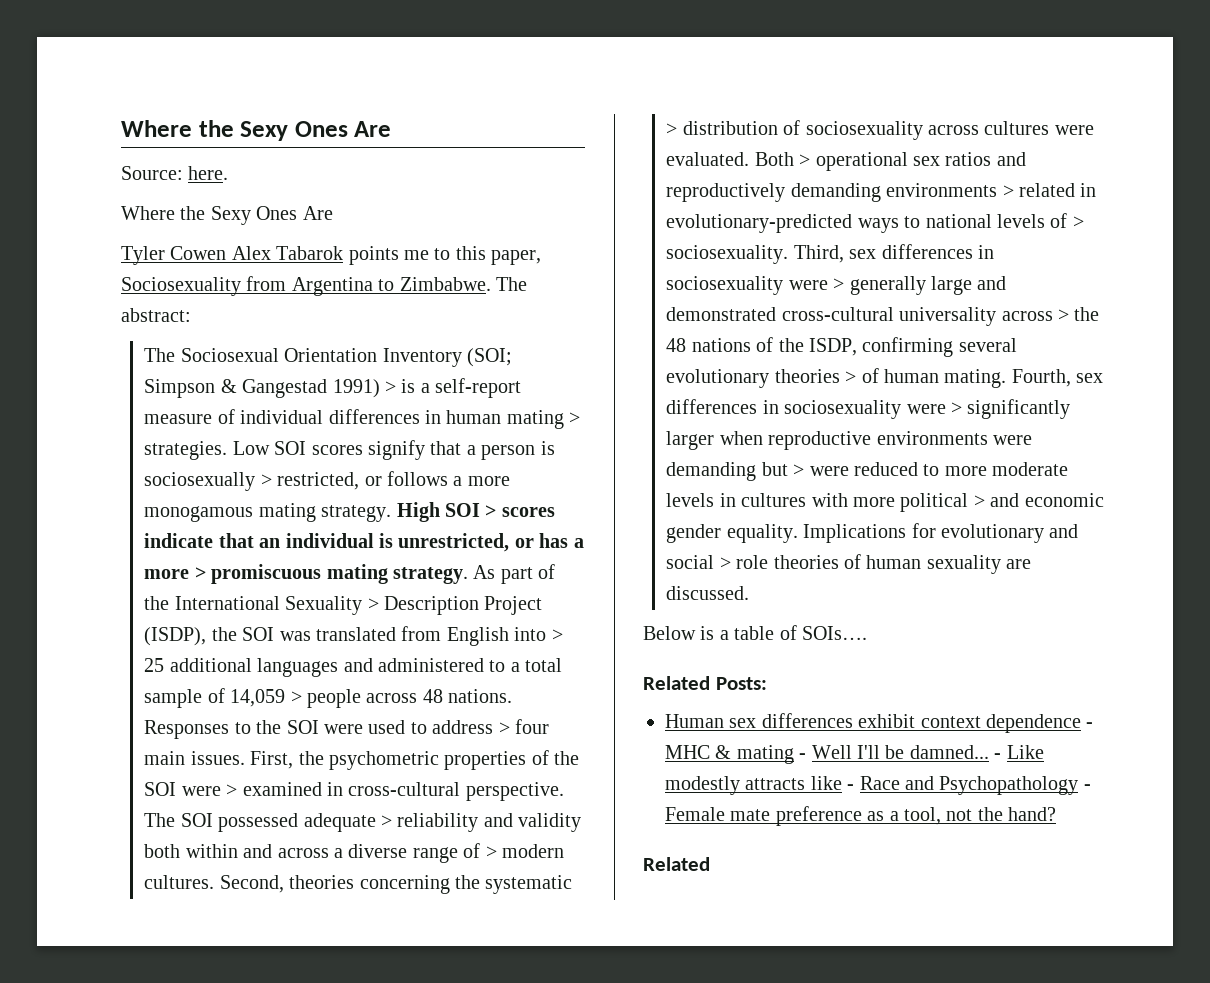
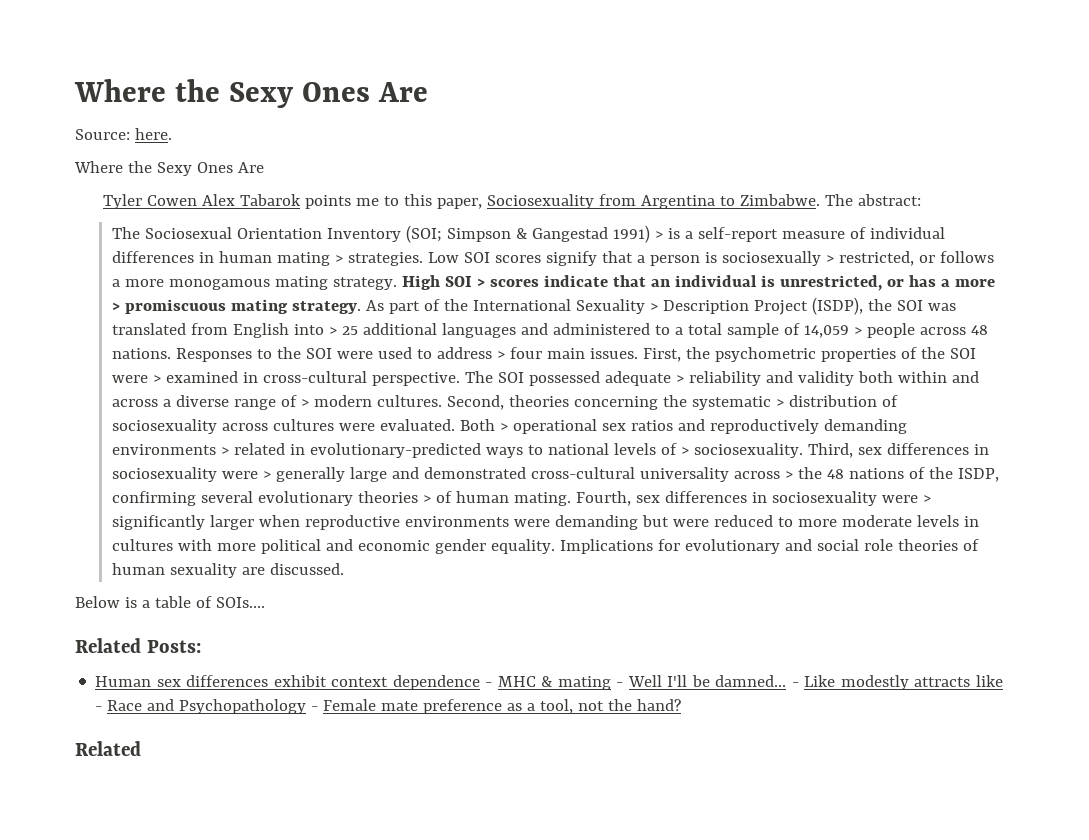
[793,464,805,476] > -> (669, 521) none
[973,495,985,507] > -> (321, 546) none
[719,557,731,569] > -> (859, 545) none

